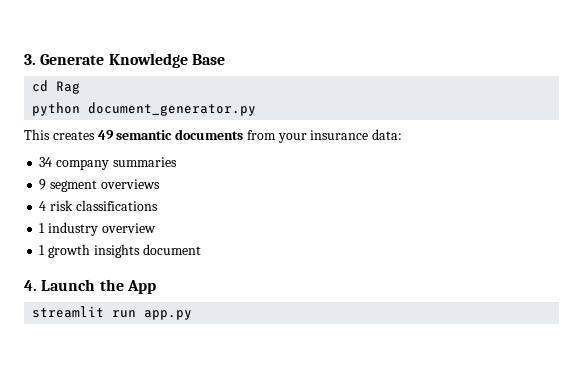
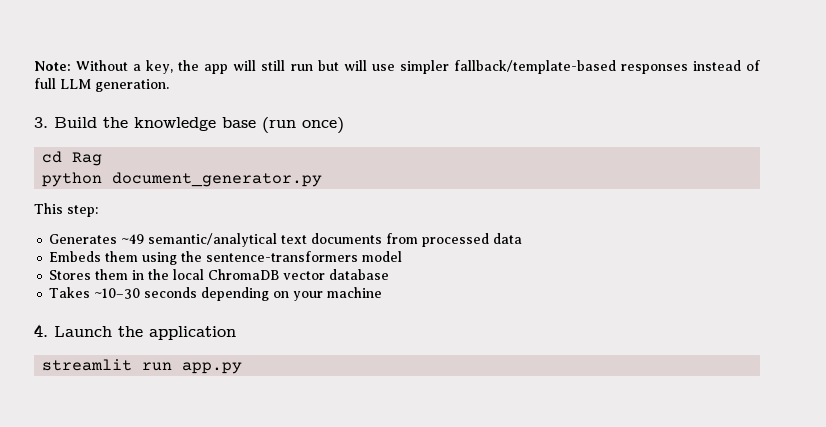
[24,53,225,68] 3. Generate Knowledge Base -> [34,60,760,74] [34,78,169,92] [34,117,344,134] Note: Without a key, the app will still run but will use simpler fallback/template-based responses instead of full LLM generation. // 3. Build the knowledge base (run once)
[52,129,403,143] [39,157,177,170] [39,179,160,192] [39,200,158,211] [39,222,156,236] [39,244,201,258] creates 49 semantic documents from your insurance data: // 34 company summaries // 9 segment overviews // 4 risk classifications // 1 industry overview // 1 growth insights document -> [67,205,98,217] [49,233,523,247] [49,251,403,265] [49,269,390,280] [49,287,383,301] step: // Generates ~49 semantic/analytical text documents from processed data // Embeds them using the sentence-transformers model // Stores them in the local ChromaDB vector database // Takes ~10–30 seconds depending on your machine
[126,280,156,294] App -> [149,326,236,340] application

